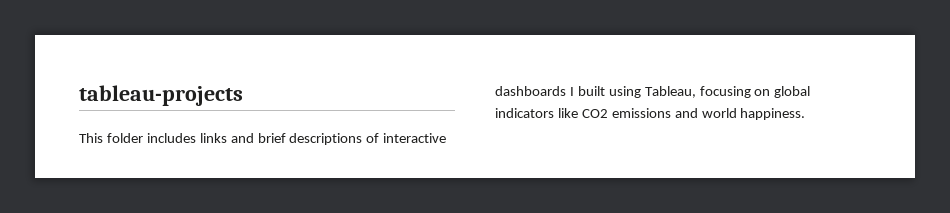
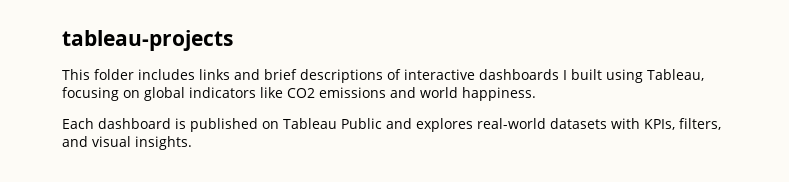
(806, 114) none -> [62,118,721,132] [62,136,192,150] // Each dashboard is published on Tableau Public and explores real-world datasets with KPIs, filters, and visual insights.

